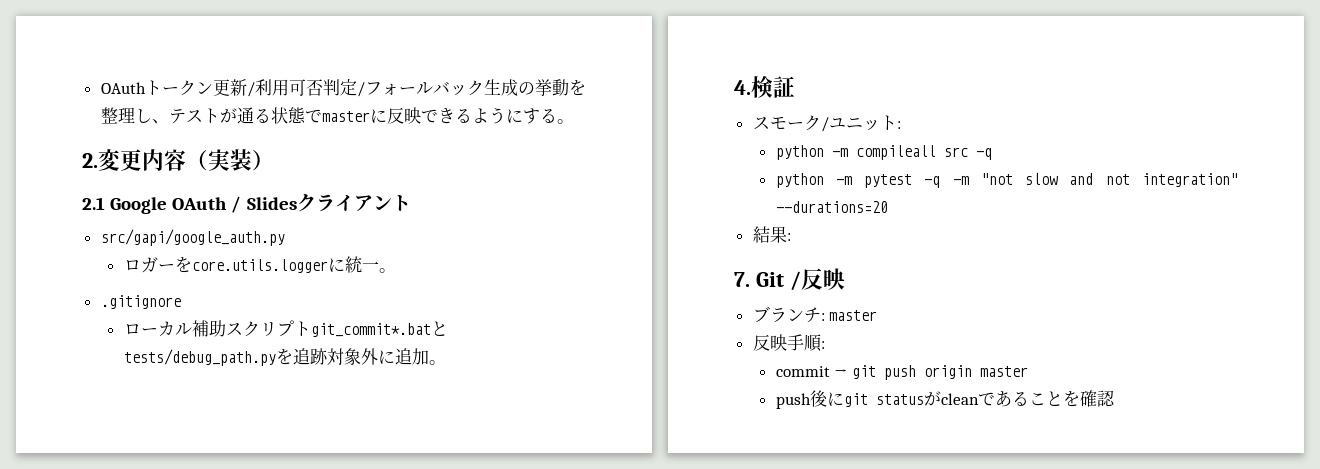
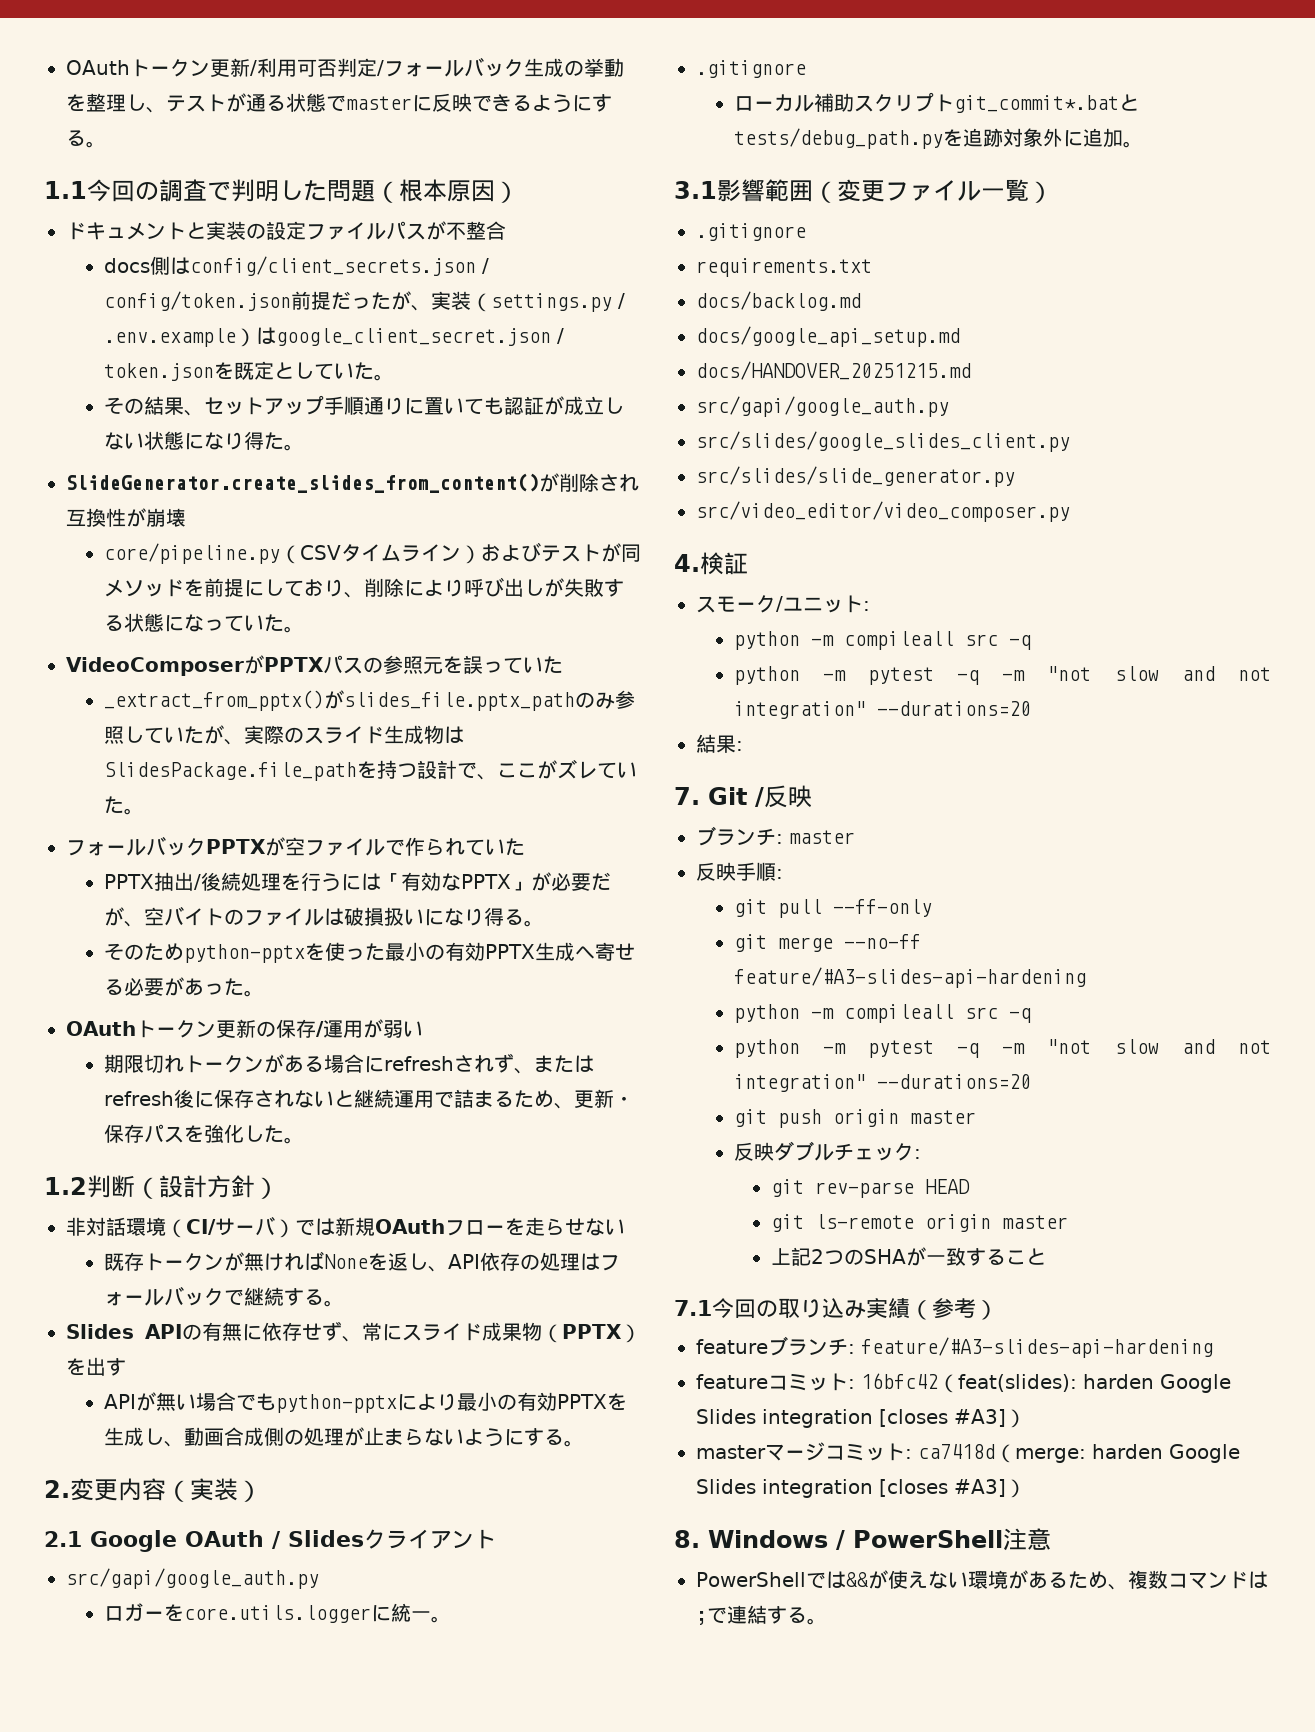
(574, 121) none -> [44,179,519,203] [66,221,506,240] [103,256,489,276] [103,291,625,312] [103,327,564,347] [103,361,394,381] [103,395,624,416] [103,431,304,451] [66,473,639,493] [66,508,186,527] [103,542,641,564] [103,577,624,598] [103,613,304,633] [66,655,563,676] [103,690,635,711] [103,725,464,745] [103,759,637,781] [103,796,144,815] [66,836,525,856] [103,872,611,892] [103,906,544,927] [103,942,635,963] [103,977,264,997] [66,1019,423,1038] [103,1053,594,1074] [103,1089,634,1109] [103,1124,304,1144] [44,1175,279,1199] [66,1216,625,1238] [103,1251,620,1272] [103,1286,344,1307] [66,1321,641,1343] [66,1357,126,1376] [103,1392,627,1413] [103,1427,584,1447] // 1.1今回の調査で判明した問題（根本原因） // ドキュメントと実装の設定ファイルパスが不整合 // docs側はconfig/client_secrets.json / config/token.json前提だったが、実装（settings.py / .env.example）はgoogle_client_secret.json / token.jsonを既定としていた。 // その結果、セットアップ手順通りに置いても認証が成立しない状態になり得た。 // SlideGenerator.create_slides_from_content()が削除され互換性が崩壊 // core/pipeline.py（CSVタイムライン）およびテストが同メソッドを前提にしており、削除により呼び出しが失敗する状態になっていた。 // VideoComposerがPPTXパスの参照元を誤っていた // _extract_from_pptx()がslides_file.pptx_pathのみ参照していたが、実際のスライド生成物はSlidesPackage.file_pathを持つ設計で、ここがズレていた。 // フォールバックPPTXが空ファイルで作られていた // PPTX抽出/後続処理を行うには「有効なPPTX」が必要だが、空バイトのファイルは破損扱いになり得る。 // そのためpython-pptxを使った最小の有効PPTX生成へ寄せる必要があった。 // OAuthトークン更新の保存/運用が弱い // 期限切れトークンがある場合にrefreshされず、またはrefresh後に保存されないと継続運用で詰まるため、更新・保存パスを強化した。 // 1.2判断（設計方針） // 非対話環境（CI/サーバ）では新規OAuthフローを走らせない // 既存トークンが無ければNoneを返し、API依存の処理はフォールバックで継続する。 // Slides APIの有無に依存せず、常にスライド成果物（PPTX）を出す // APIが無い場合でもpython-pptxにより最小の有効PPTXを生成し、動画合成側の処理が止まらないようにする。
(446, 362) none -> [674,179,1053,203] [696,223,806,241] [696,258,872,277] [696,291,861,311] [696,326,960,347] [696,361,971,380] [696,396,949,417] [696,431,1070,452] [696,466,1015,487] [696,501,1070,522] // 3.1影響範囲（変更ファイル一覧） // .gitignore // requirements.txt // docs/backlog.md // docs/google_api_setup.md // docs/HANDOVER_20251215.md // src/gapi/google_auth.py // src/slides/google_slides_client.py // src/slides/slide_generator.py // src/video_editor/video_composer.py
[775,365,1028,380] [775,390,1115,409] commit → git push origin master // push後にgit statusがcleanであることを確認 -> [733,899,932,918] [733,934,921,952] [733,967,1086,988] [733,1004,1031,1023] [733,1039,1271,1058] [733,1074,1031,1092] [733,1109,976,1128] [733,1141,921,1161] [771,1179,971,1198] [771,1214,1069,1232] [771,1247,1047,1266] [674,1298,998,1320] [696,1336,1213,1358] [696,1373,1231,1393] [696,1409,1026,1428] [696,1442,1240,1463] [696,1479,1026,1498] [674,1528,1051,1551] [696,1570,1268,1590] [696,1605,827,1625] git pull --ff-only // git merge --no-ff feature/#A3-slides-api-hardening // python -m compileall src -q // python -m pytest -q -m "not slow and not integration" --durations=20 // git push origin master // 反映ダブルチェック: // git rev-parse HEAD // git ls-remote origin master // 上記2つのSHAが一致すること // 7.1今回の取り込み実績（参考） // featureブランチ: feature/#A3-slides-api-hardening // featureコミット: 16bfc42（feat(slides): harden Google Slides integration [closes #A3]） // masterマージコミット: ca7418d（merge: harden Google Slides integration [closes #A3]） // 8. Windows / PowerShell注意 // PowerShellでは&&が使えない環境があるため、複数コマンドは;で連結する。

